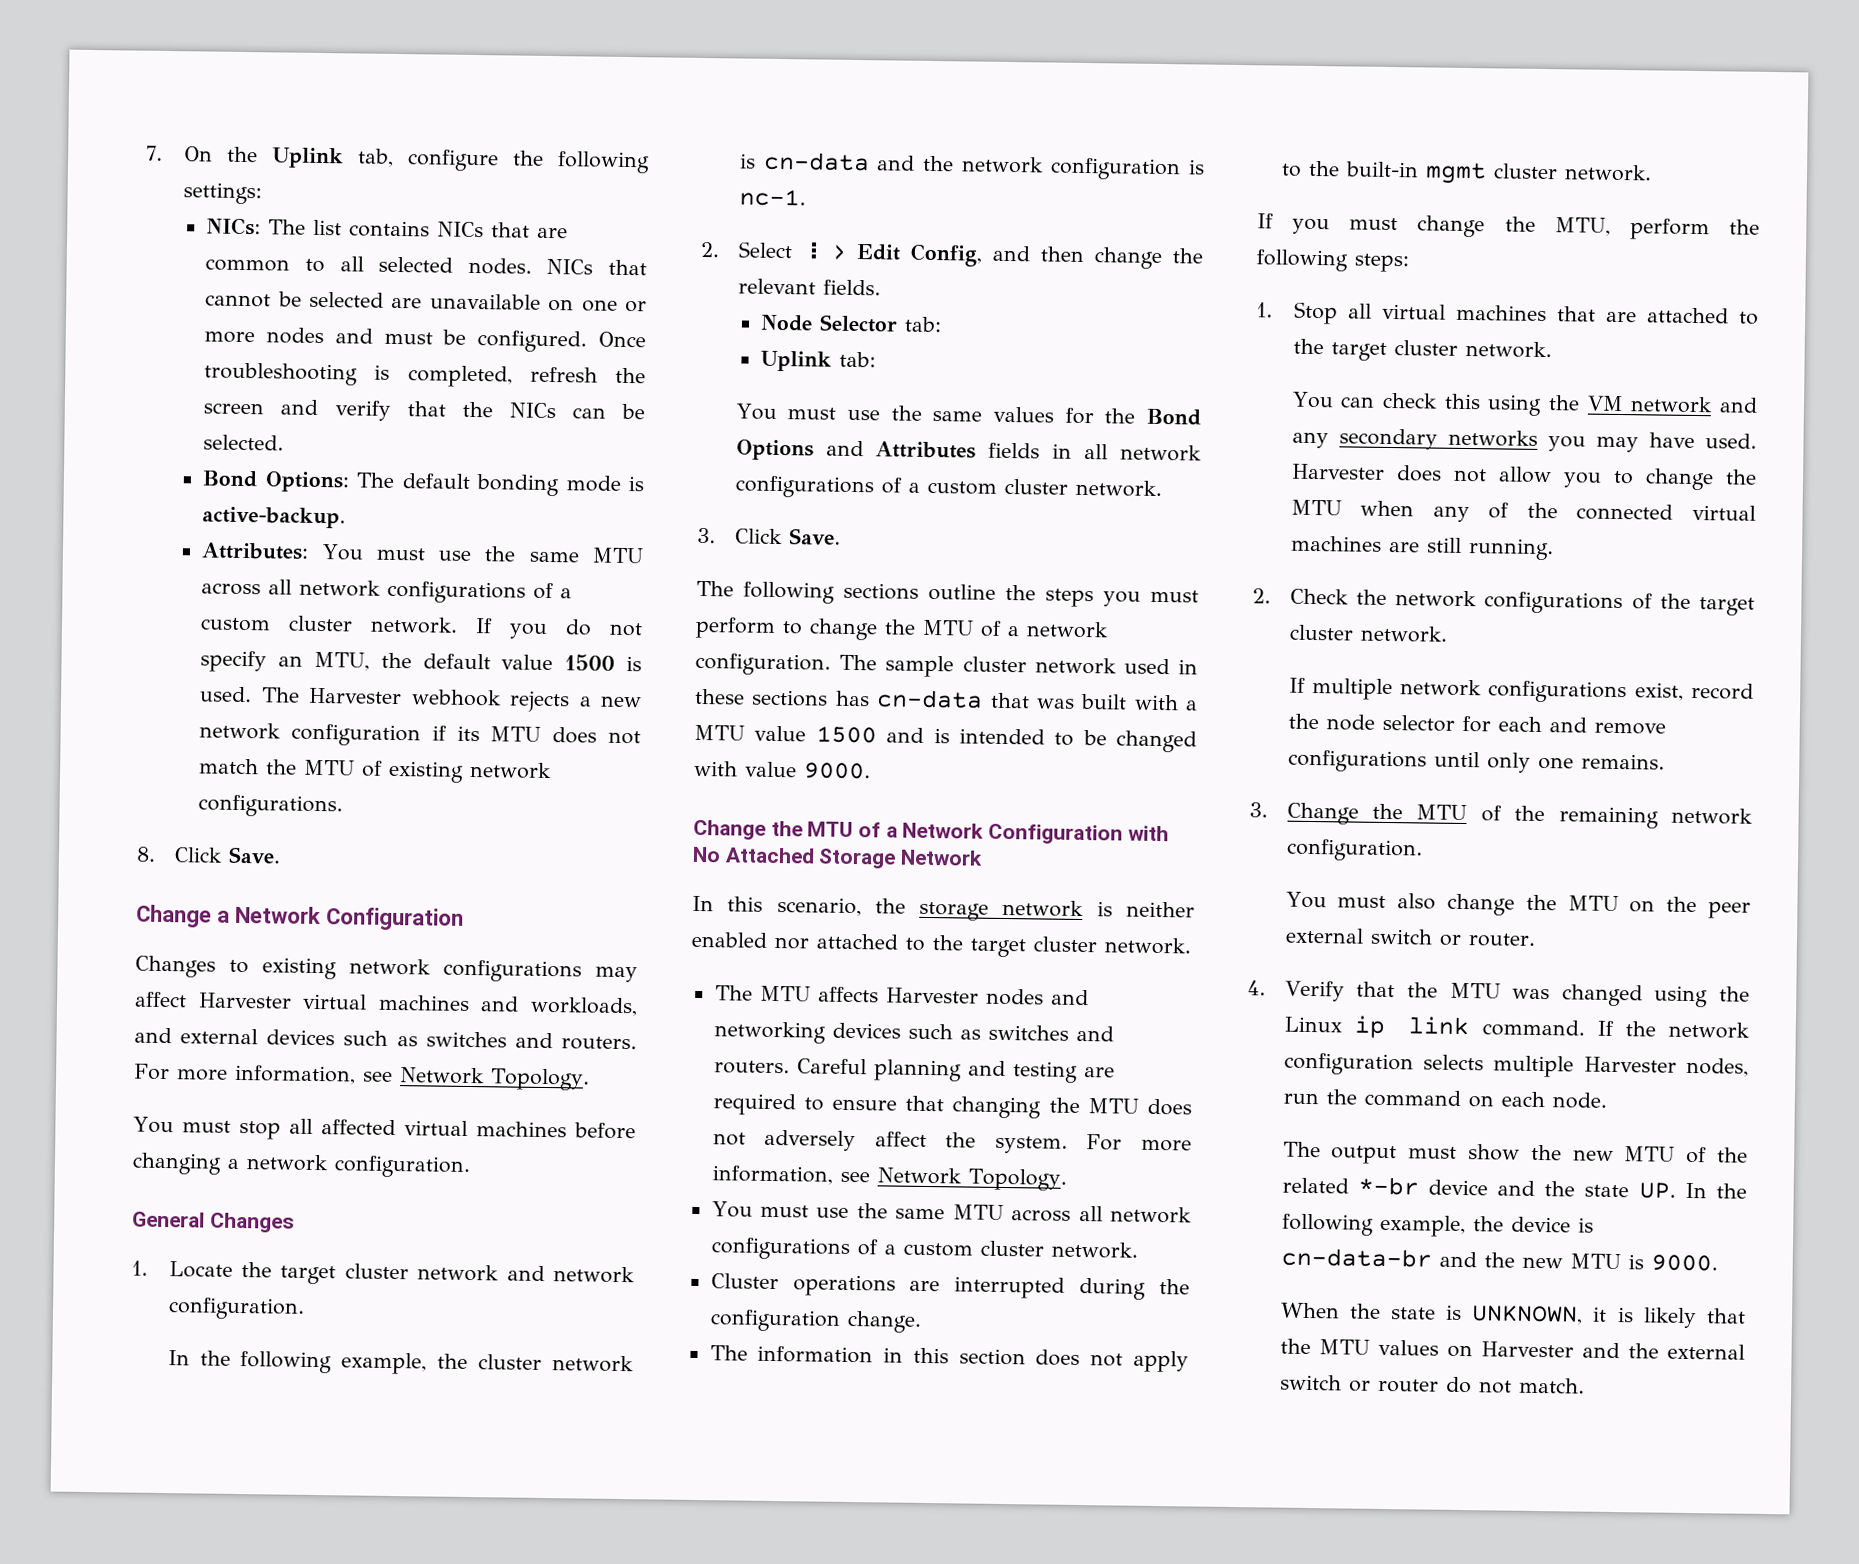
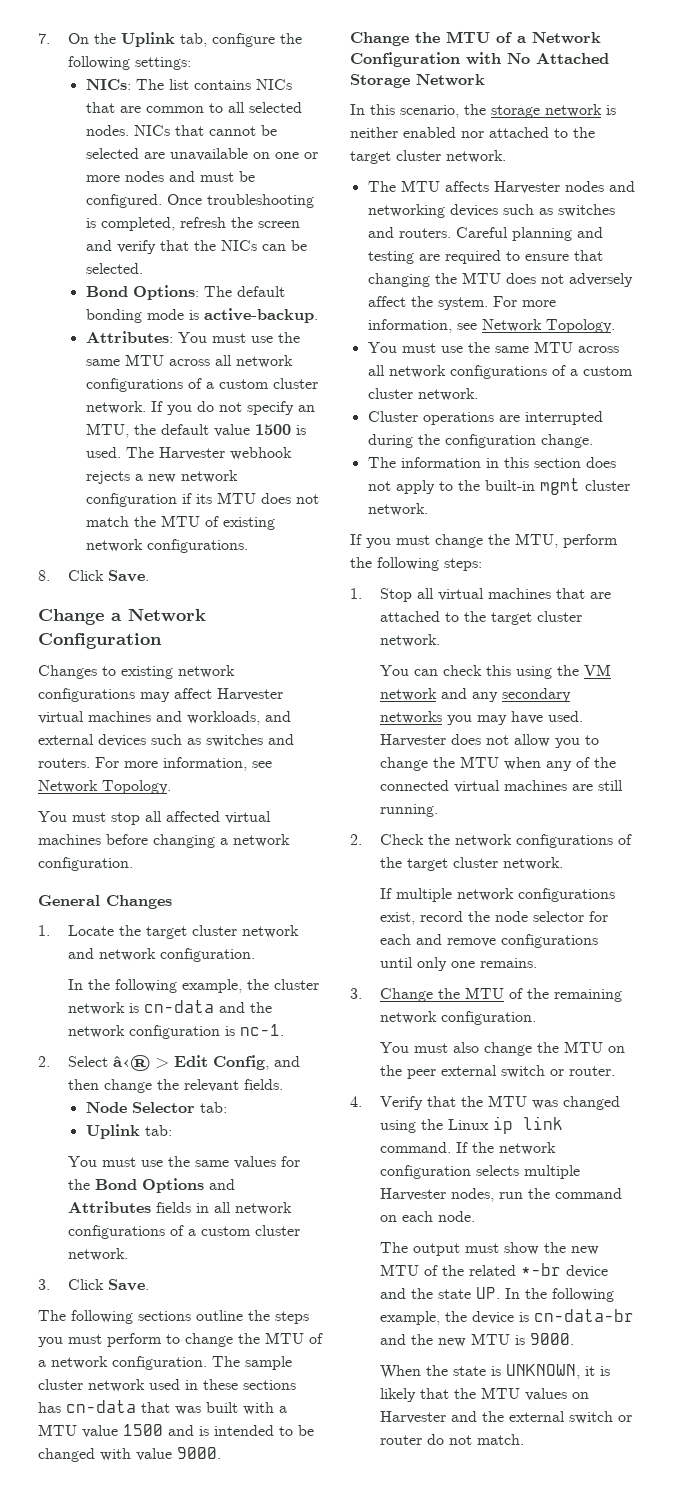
[801,242,826,259] ⋮ -> [113,1055,151,1071] â‹®

